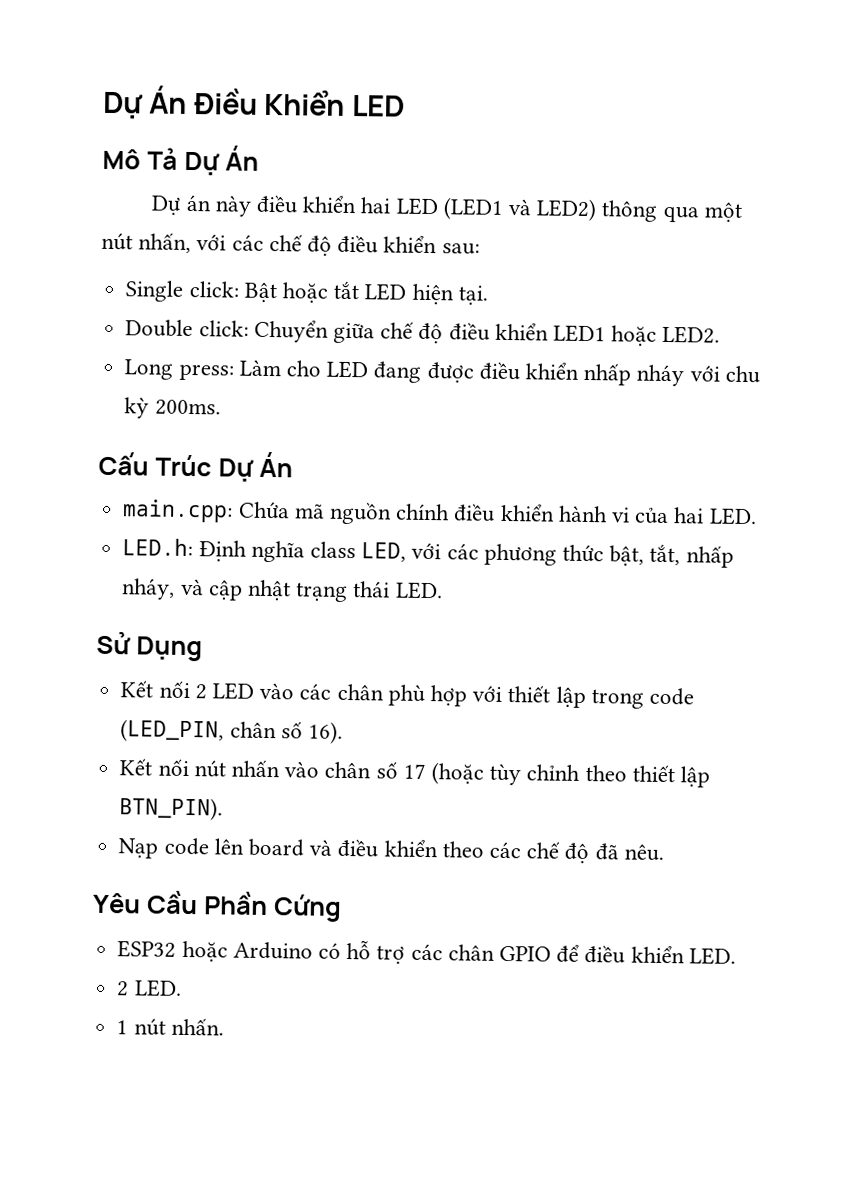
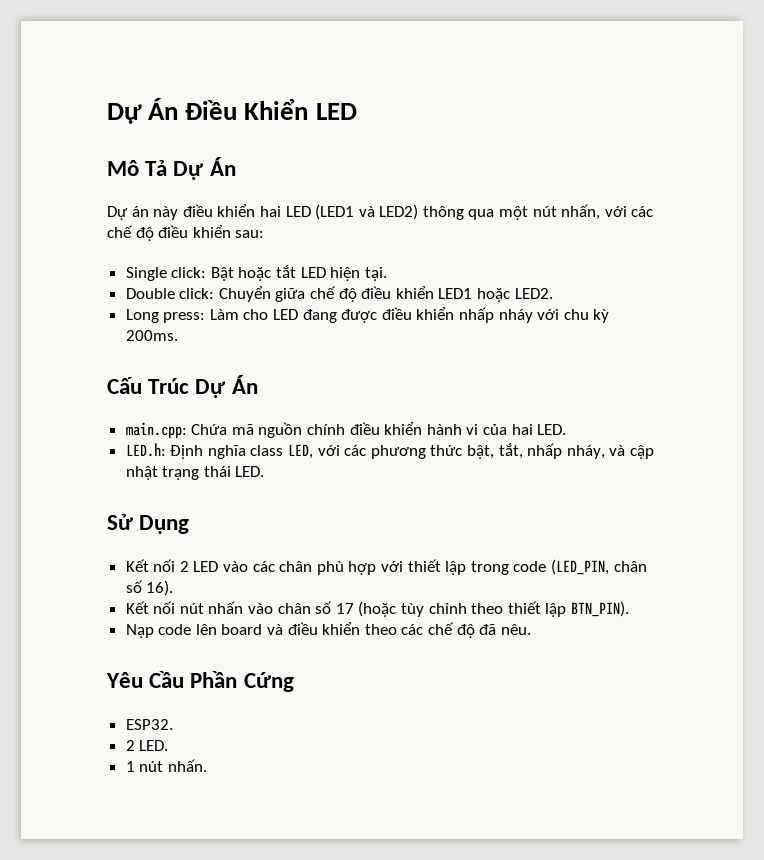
[117,940,736,965] ESP32 hoặc Arduino có hỗ trợ các chân GPIO để điều khiển LED. -> [125,719,173,730] ESP32.

